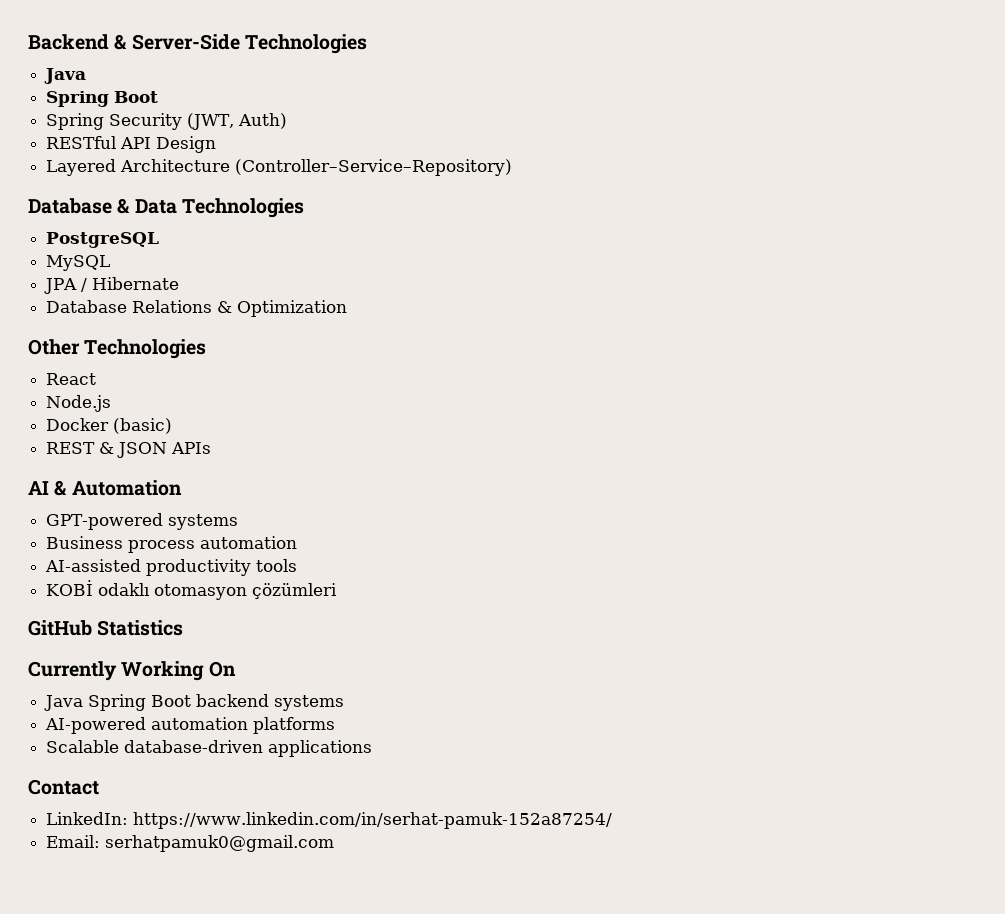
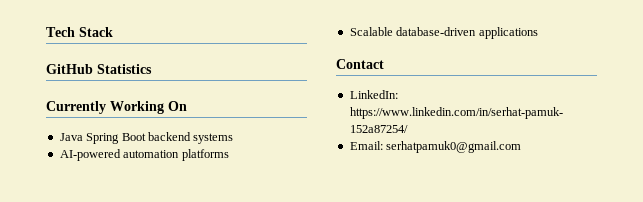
[28,34,367,54] [44,68,87,84] [46,91,159,107] [46,113,288,130] [46,136,217,153] [46,159,513,176] [28,198,304,218] [46,232,160,248] [46,255,111,271] [44,277,180,294] [46,300,348,317] [28,339,207,359] [46,373,97,385] [46,395,112,412] [46,418,173,434] [46,442,212,458] [28,480,182,496] [46,513,239,530] [46,536,298,553] [45,559,298,576] [46,580,338,600] Backend & Server-Side Technologies // Java // Spring Boot // Spring Security (JWT, Auth) // RESTful API Design // Layered Architecture (Controller–Service–Repository) // Database & Data Technologies // PostgreSQL // MySQL // JPA / Hibernate // Database Relations & Optimization // Other Technologies // React // Node.js // Docker (basic) // REST & JSON APIs // AI & Automation // GPT-powered systems // Business process automation // AI-assisted productivity tools // KOBİ odaklı otomasyon çözümleri -> [46,27,113,37] Tech Stack

